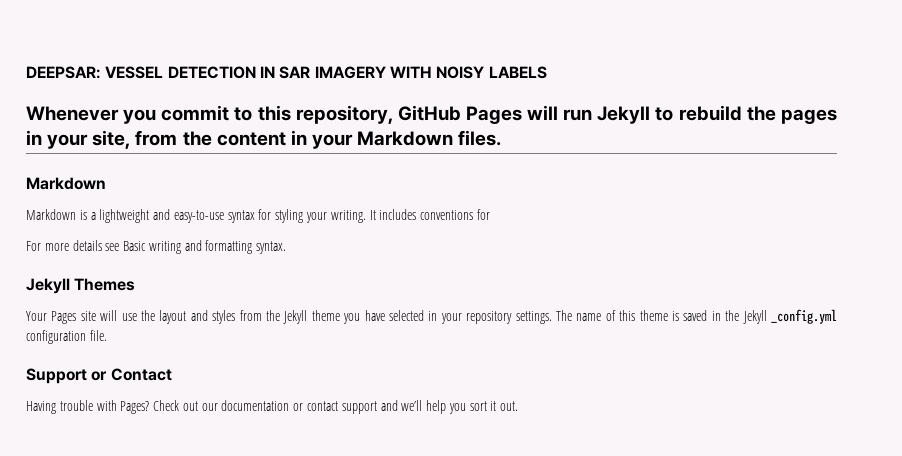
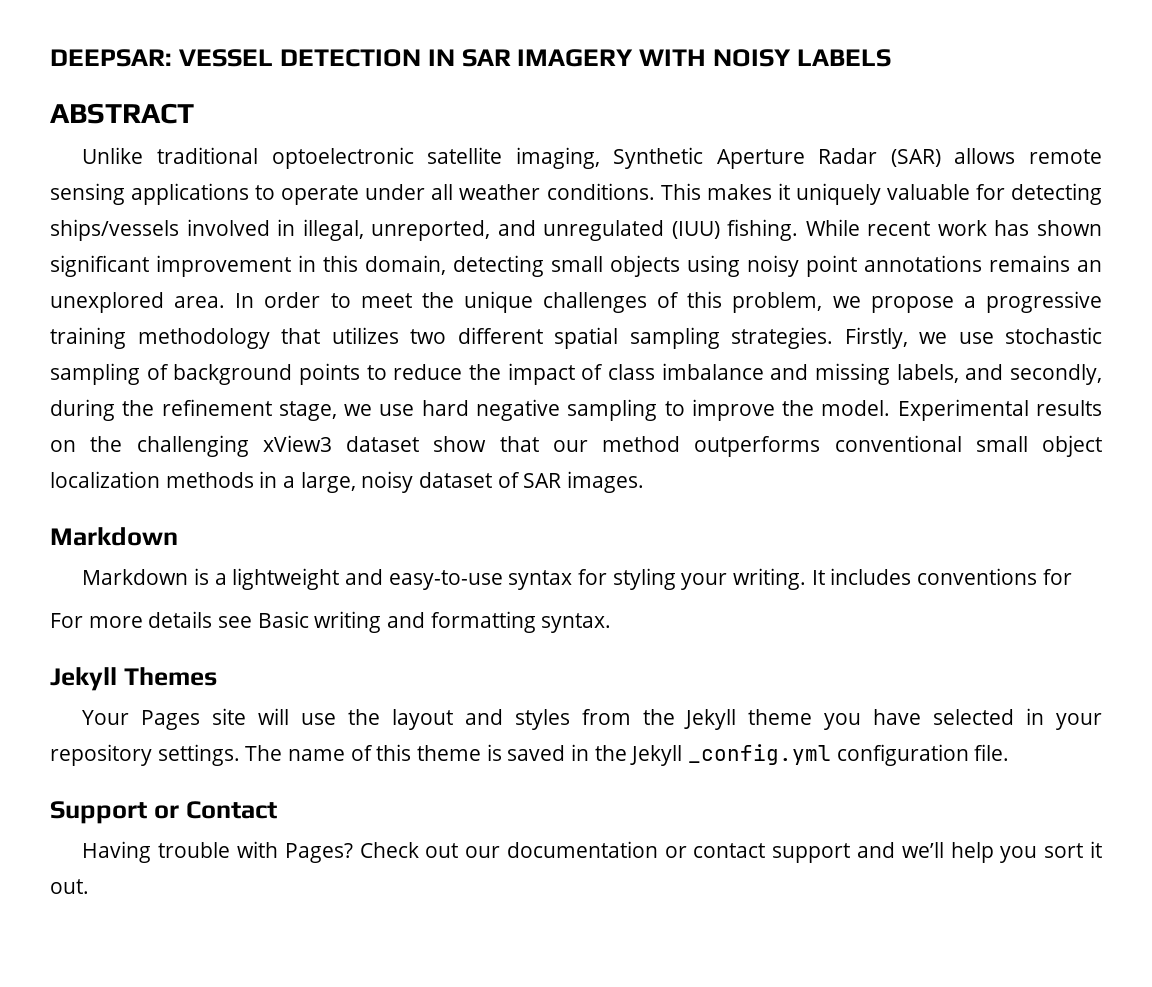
[26,105,837,124] [26,130,502,149] Whenever you commit to this repository, GitHub Pages will run Jekyll to rebuild the pages in your site, from the content in your Markdown files. -> [50,103,194,124] [82,147,1102,169] [50,183,1102,205] [50,219,1102,241] [50,255,1102,277] [50,291,1102,313] [50,327,1103,349] [50,363,1103,385] [50,399,1102,421] [50,435,1102,457] [50,471,645,493] ABSTRACT // Unlike traditional optoelectronic satellite imaging, Synthetic Aperture Radar (SAR) allows remote sensing applications to operate under all weather conditions. This makes it uniquely valuable for detecting ships/vessels involved in illegal, unreported, and unregulated (IUU) fishing. While recent work has shown significant improvement in this domain, detecting small objects using noisy point annotations remains an unexplored area. In order to meet the unique challenges of this problem, we propose a progressive training methodology that utilizes two different spatial sampling strategies. Firstly, we use stochastic sampling of background points to reduce the impact of class imbalance and missing labels, and secondly, during the refinement stage, we use hard negative sampling to improve the model. Experimental results on the challenging xView3 dataset show that our method outperforms conventional small object localization methods in a large, noisy dataset of SAR images.

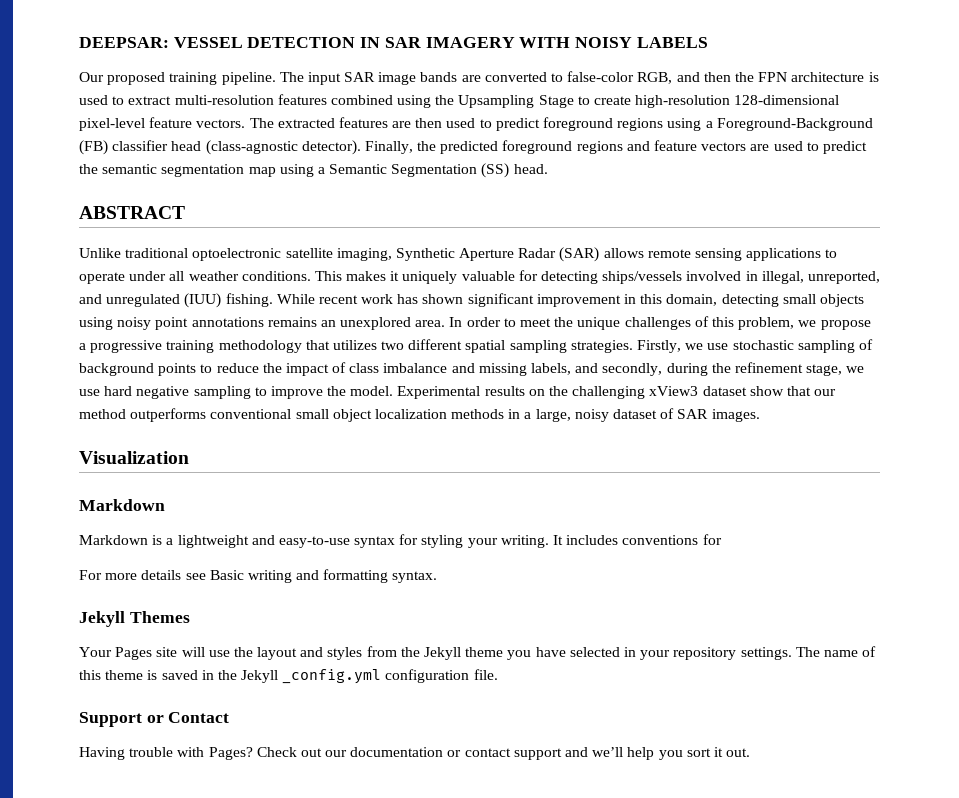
(892, 58) none -> [79,71,879,85] [79,94,840,108] [79,117,873,131] [79,140,867,155] [79,163,548,178] // Our proposed training pipeline. The input SAR image bands are converted to false-color RGB, and then the FPN architecture is used to extract multi-resolution features combined using the Upsampling Stage to create high-resolution 128-dimensional pixel-level feature vectors. The extracted features are then used to predict foreground regions using a Foreground-Background (FB) classifier head (class-agnostic detector). Finally, the predicted foreground regions and feature vectors are used to predict the semantic segmentation map using a Semantic Segmentation (SS) head.
(645, 482) none -> [79,451,189,464] // Visualization

